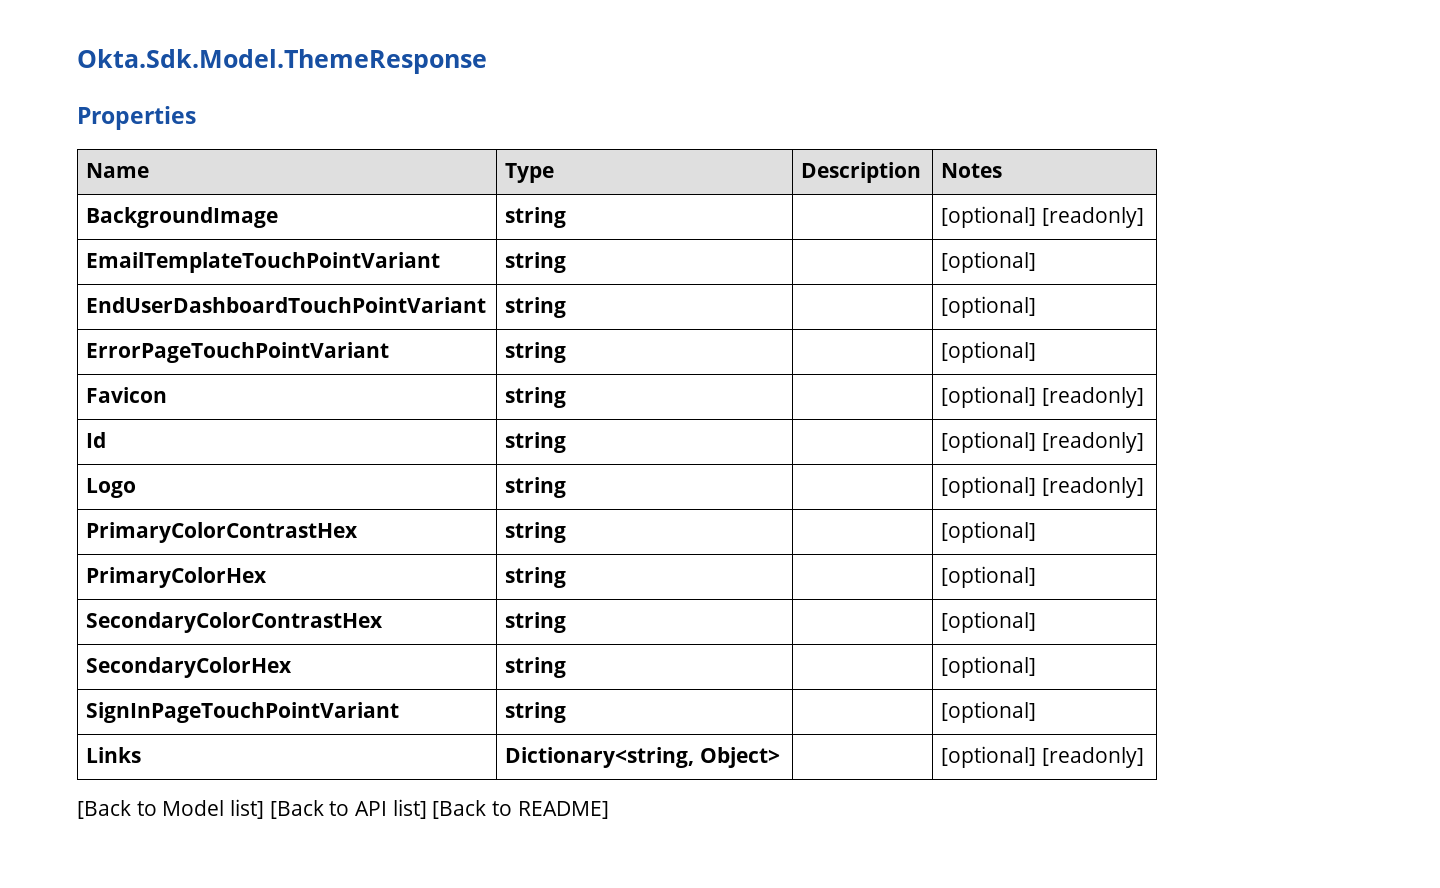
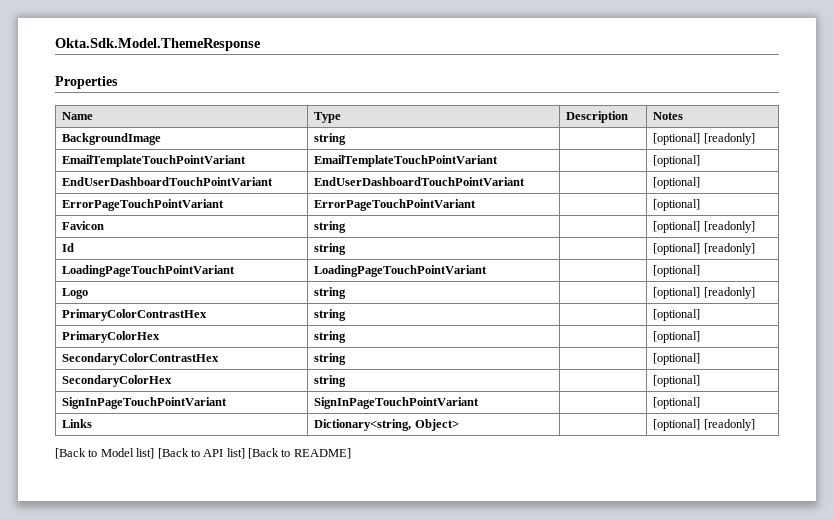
[505,252,567,273] string -> [314,155,499,167] EmailTemplateTouchPointVariant
[505,297,567,318] string -> [314,177,526,186] EndUserDashboardTouchPointVariant
[505,342,567,363] string -> [314,199,477,211] ErrorPageTouchPointVariant
(1144, 442) none -> [62,265,236,277] [314,265,488,277] [653,265,701,277] // LoadingPageTouchPointVariant | LoadingPageTouchPointVariant | | [optional]
[505,702,567,723] string -> [314,397,480,409] SignInPageTouchPointVariant

